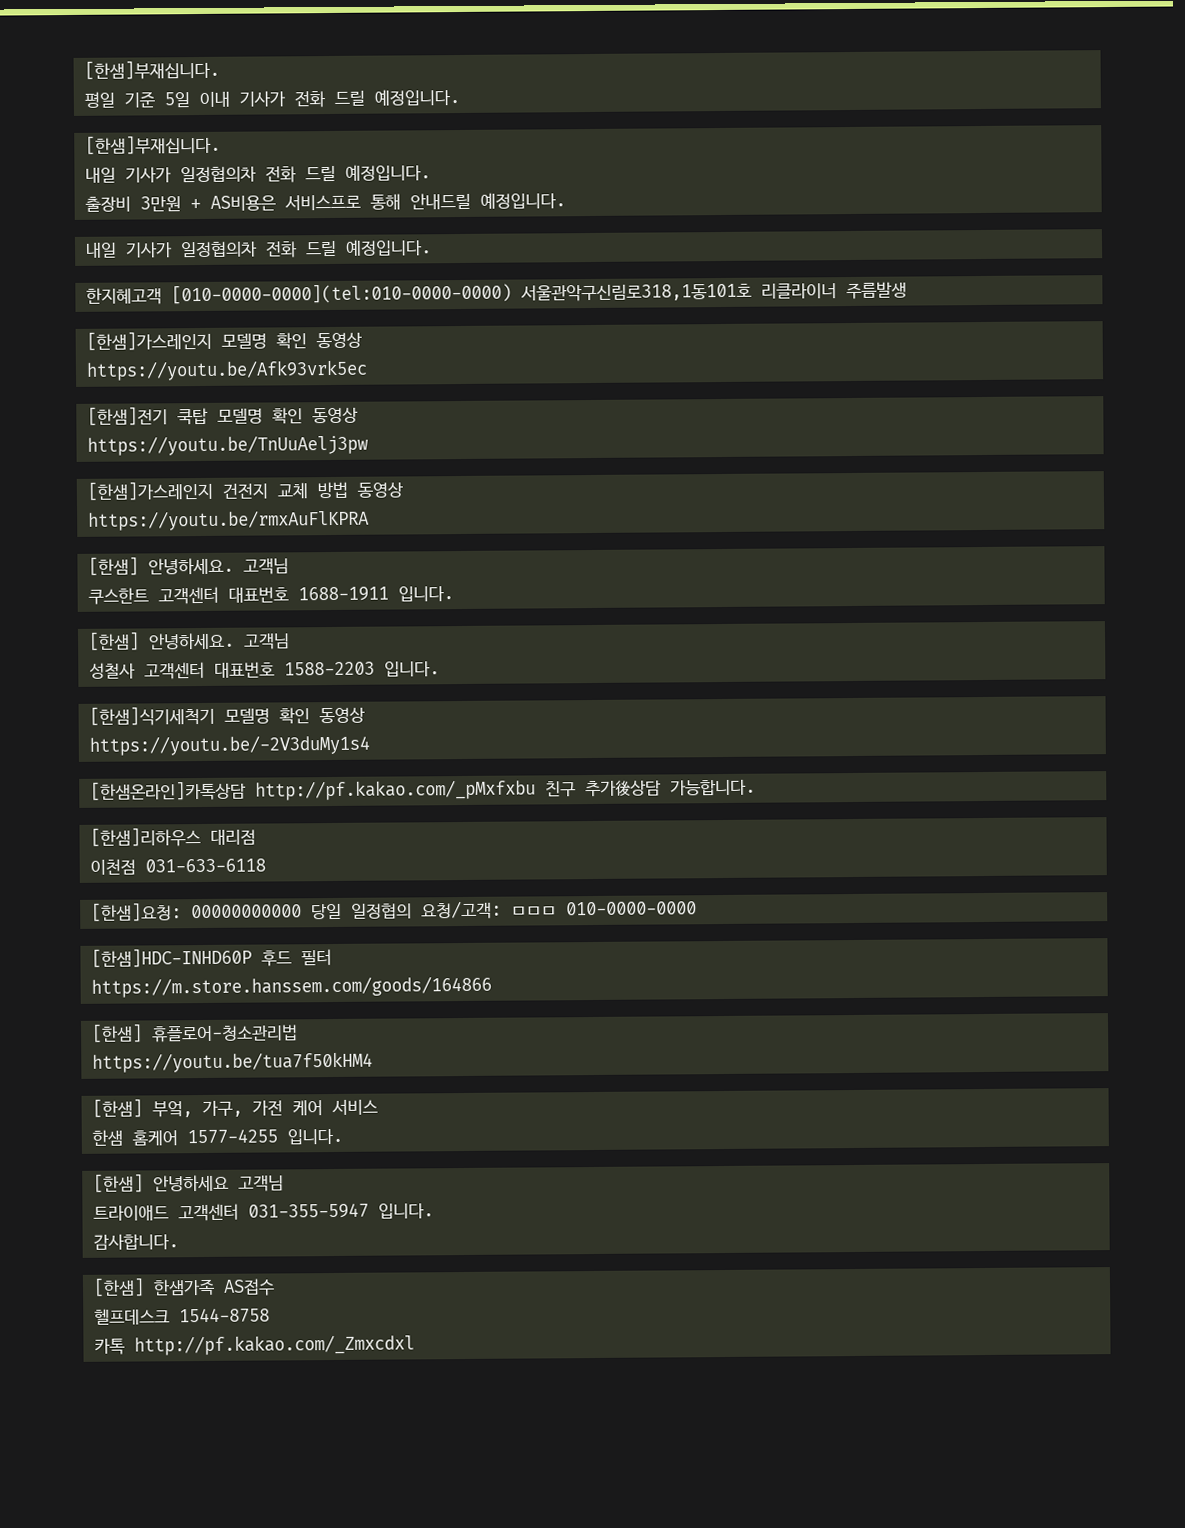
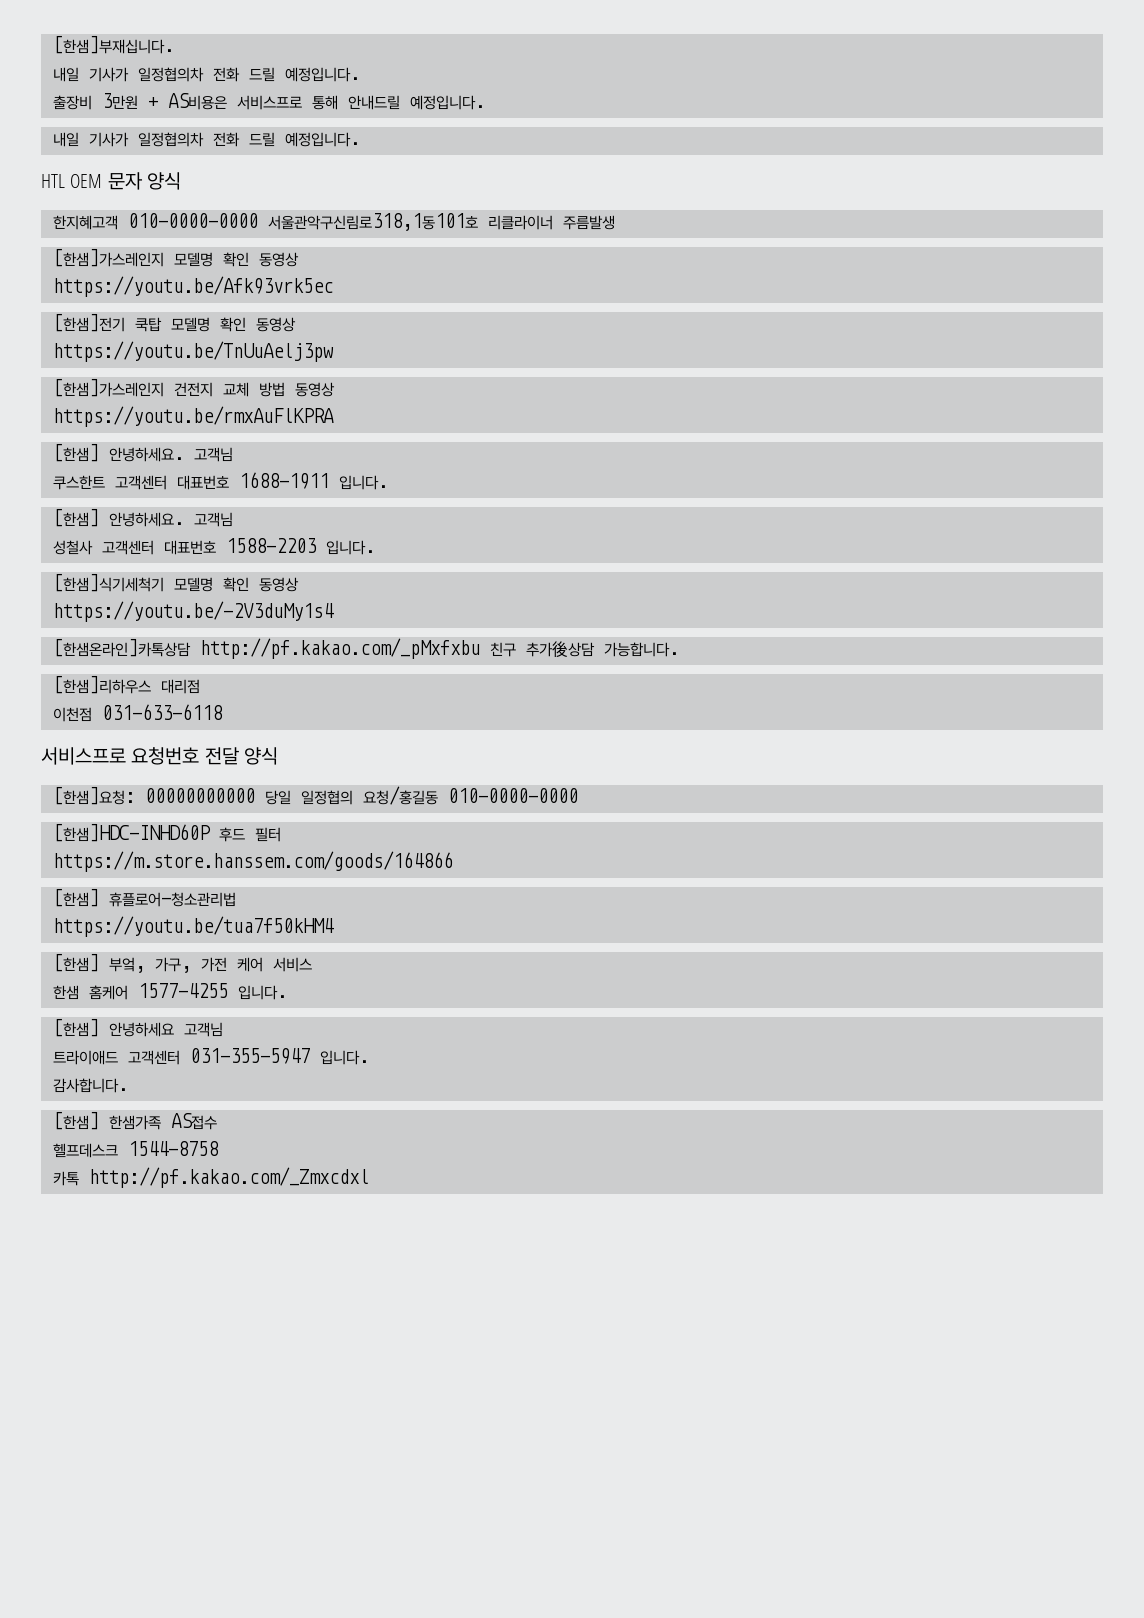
[83,59,220,80] [83,88,460,108] [84,134,221,155] [한샘]부재십니다. // 평일 기준 5일 이내 기사가 전화 드릴 예정입니다. // [한샘]부재십니다. -> [53,35,174,54] [한샘]부재십니다.
(432, 247) none -> [41,172,182,190] // HTL OEM 문자 양식
[170,282,512,305] [010-0000-0000](tel:010-0000-0000) -> [128,213,258,228] 010-0000-0000
(266, 865) none -> [41,747,279,765] // 서비스프로 요청번호 전달 양식
[420,900,557,920] 요청/고객: ㅁㅁㅁ -> [363,786,438,805] 요청/홍길동

